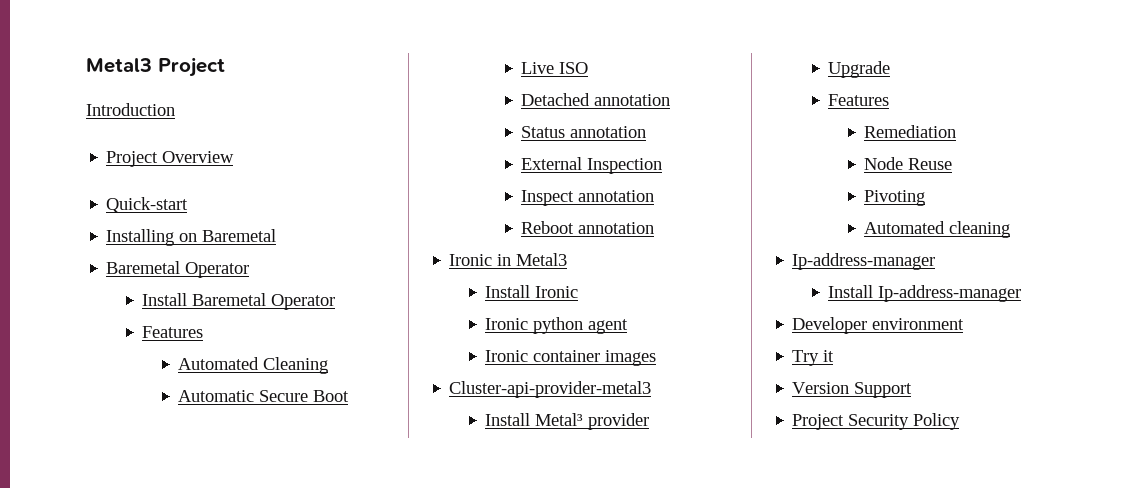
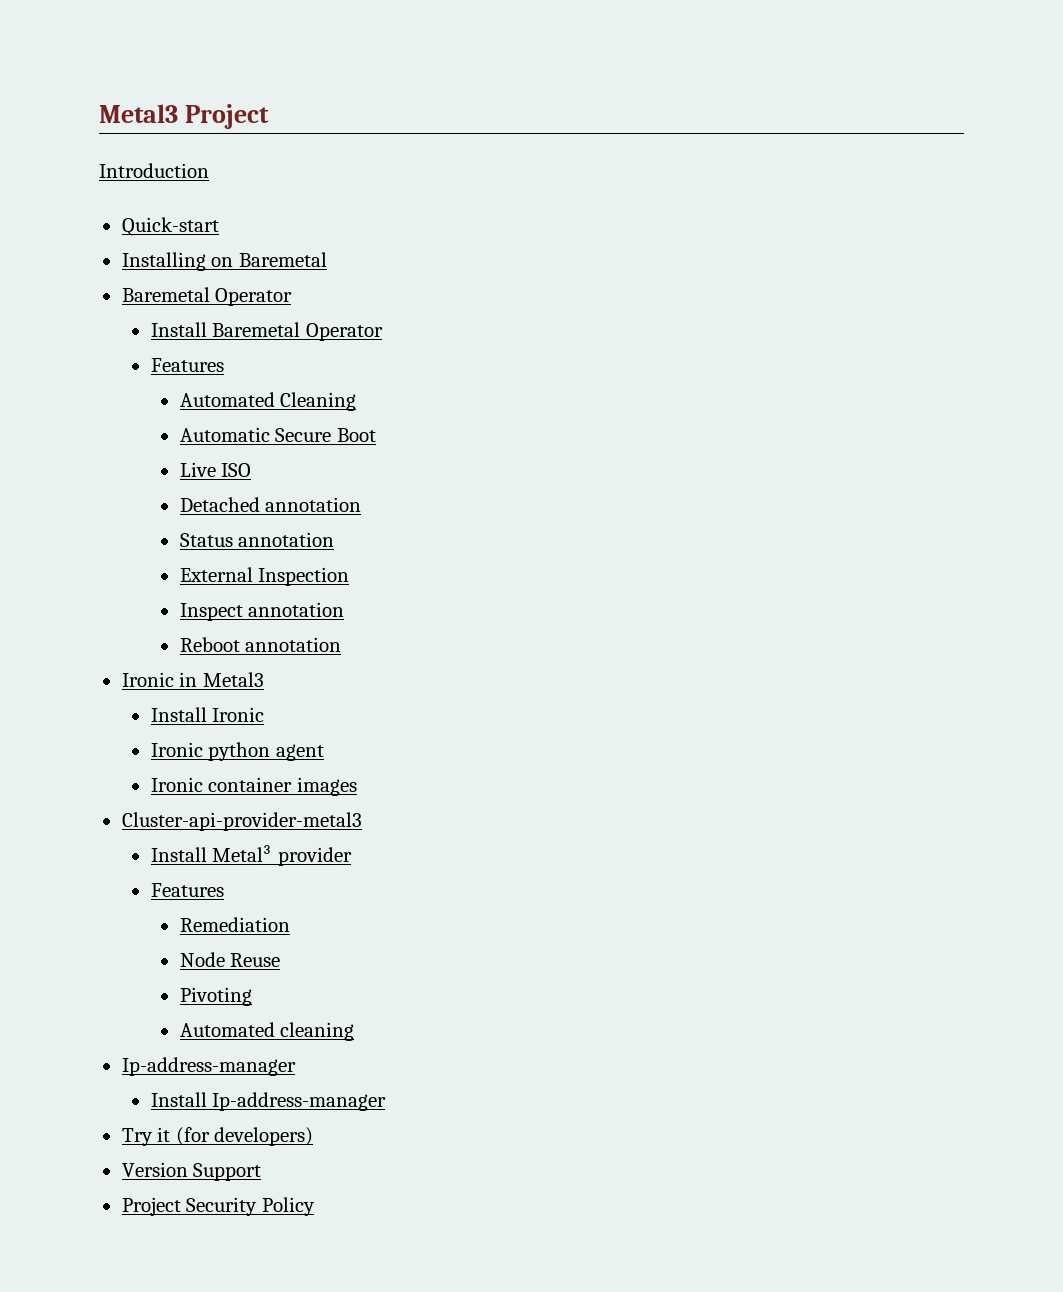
[106,151,235,167] // Project Overview -> (209, 170) none
[828,61,891,78] // Upgrade -> (352, 856) none
[792,317,965,334] // Developer environment -> (387, 1101) none
(835, 356) none -> [175,1127,314,1146] (for developers)

